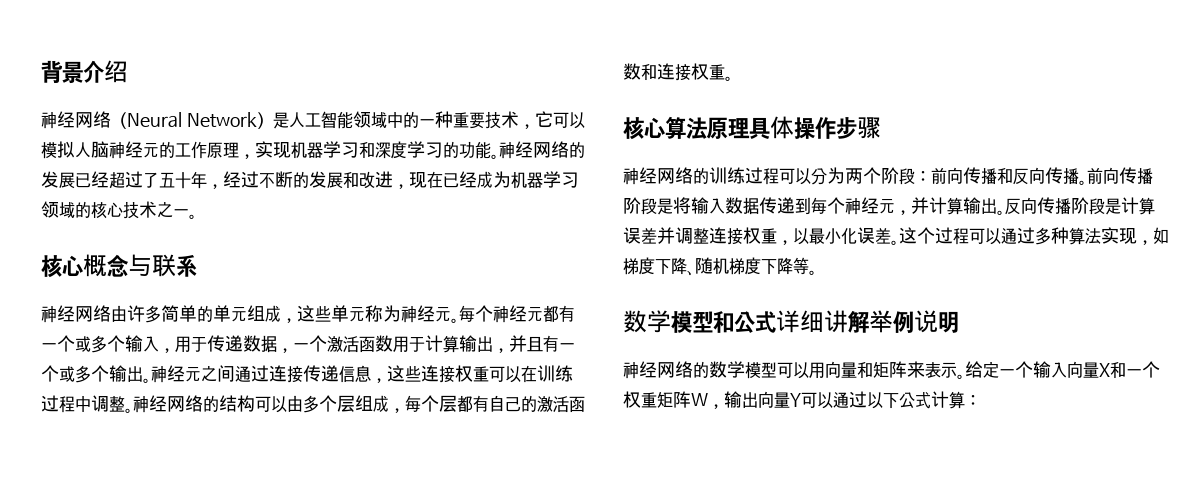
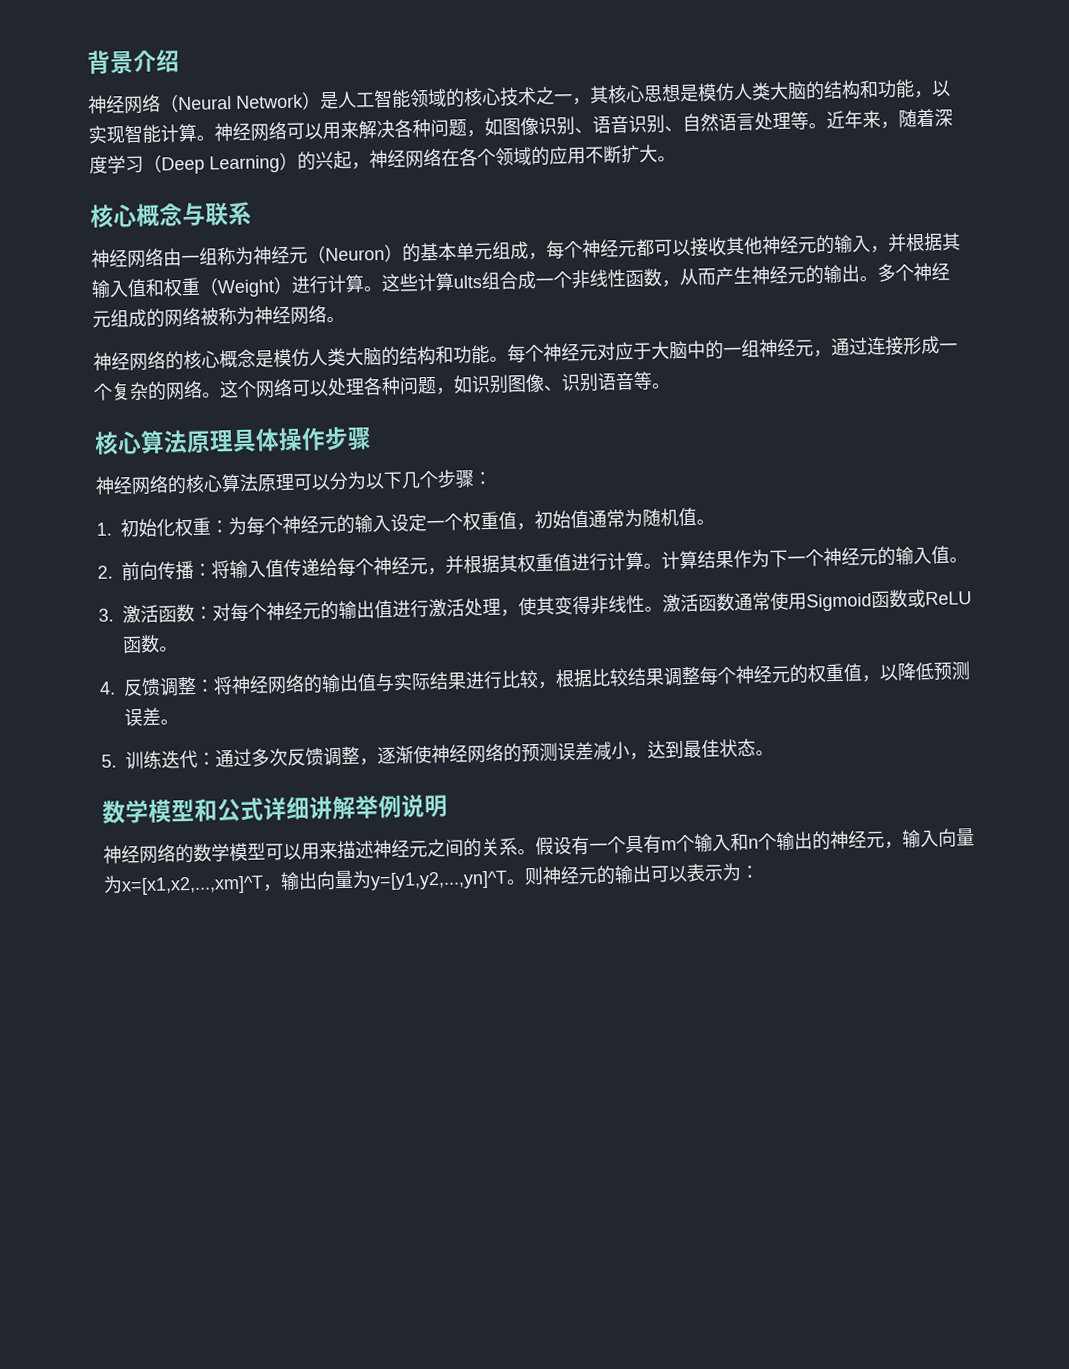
[386,111,585,129] [41,141,585,159] [41,171,579,189] [41,201,189,219] 中的一种重要技术，它可以模拟人脑神经元的工作原理，实现机器学习和深度学习的功能。神经网络的发展已经超过了五十年，经过不断的发展和改进，现在已经成为机器学习领域的核心技术之一 -> [445,79,951,108] [88,108,953,144] [89,144,658,175] 的核心技术之一，其核心思想是模仿人类大脑的结构和功能，以实现智能计算。神经网络可以用来解决各种问题，如图像识别、语音识别、自然语言处理等。近年来，随着深度学习（Deep Learning）的兴起，神经网络在各个领域的应用不断扩大
[127,305,575,323] [41,335,575,353] [41,365,573,383] [41,395,585,413] [623,63,725,81] 许多简单的单元组成，这些单元称为神经元。每个神经元都有一个或多个输入，用于传递数据，一个激活函数用于计算输出，并且有一个或多个输出。神经元之间通过连接传递信息，这些连接权重可以在训练过程中调整。神经网络的结构可以由多个层组成，每个层都有自己的激活函数和连接权重 -> [181,232,961,266] [91,262,950,299] [92,305,345,328] [93,335,958,372] [93,371,653,401] 一组称为神经元（Neuron）的基本单元组成，每个神经元都可以接收其他神经元的输入，并根据其输入值和权重（Weight）进行计算。这些计算ults组合成一个非线性函数，从而产生神经元的输出。多个神经元组成的网络被称为神经网络。 // 神经网络的核心概念是模仿人类大脑的结构和功能。每个神经元对应于大脑中的一组神经元，通过连接形成一个复杂的网络。这个网络可以处理各种问题，如识别图像、识别语音等
[709,167,1153,185] [623,197,1155,215] [623,227,1169,245] [623,257,809,276] 训练过程可以分为两个阶段：前向传播和反向传播。前向传播阶段是将输入数据传递到每个神经元，并计算输出。反向传播阶段是计算误差并调整连接权重，以最小化误差。这个过程可以通过多种算法实现，如梯度下降、随机梯度下降等 -> [185,469,492,494] [96,507,715,538] [97,545,968,581] [98,589,972,624] [122,634,178,654] [99,661,971,697] [124,707,179,727] [101,738,756,770] 核心算法原理可以分为以下几个步骤： // 1.初始化权重：为每个神经元的输入设定一个权重值，初始值通常为随机值。 // 2.前向传播：将输入值传递给每个神经元，并根据其权重值进行计算。计算结果作为下一个神经元的输入值。 // 3.激活函数：对每个神经元的输出值进行激活处理，使其变得非线性。激活函数通常使用Sigmoid函数或ReLU函数。 // 4.反馈调整：将神经网络的输出值与实际结果进行比较，根据比较结果调整每个神经元的权重值，以降低预测误差。 // 5.训练迭代：通过多次反馈调整，逐渐使神经网络的预测误差减小，达到最佳状态
[825,361,1160,379] [623,391,965,409] 向量和矩阵来表示。给定一个输入向量X和一个权重矩阵W，输出向量Y可以通过以下公式计算 -> [319,828,975,860] [103,862,742,896] 来描述神经元之间的关系。假设有一个具有m个输入和n个输出的神经元，输入向量为x=[x1,x2,...,xm]^T，输出向量为y=[y1,y2,...,yn]^T。则神经元的输出可以表示为

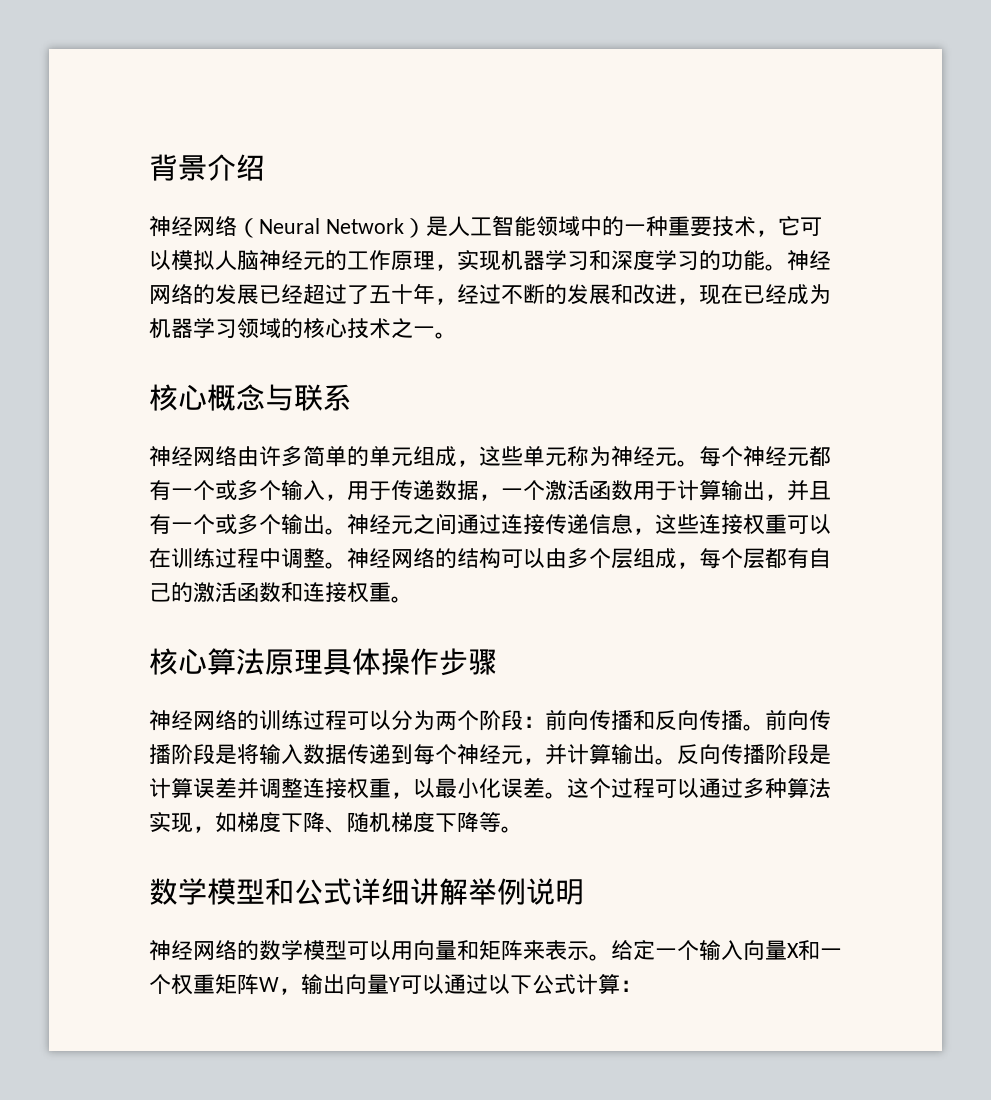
[445,79,951,108] [88,108,953,144] [89,144,658,175] 的核心技术之一，其核心思想是模仿人类大脑的结构和功能，以实现智能计算。神经网络可以用来解决各种问题，如图像识别、语音识别、自然语言处理等。近年来，随着深度学习（Deep Learning）的兴起，神经网络在各个领域的应用不断扩大 -> [579,216,822,237] [149,250,831,271] [149,283,831,305] [149,318,435,339] 中的一种重要技术，它可以模拟人脑神经元的工作原理，实现机器学习和深度学习的功能。神经网络的发展已经超过了五十年，经过不断的发展和改进，现在已经成为机器学习领域的核心技术之一
[181,232,961,266] [91,262,950,299] [92,305,345,328] [93,335,958,372] [93,371,653,401] 一组称为神经元（Neuron）的基本单元组成，每个神经元都可以接收其他神经元的输入，并根据其输入值和权重（Weight）进行计算。这些计算ults组合成一个非线性函数，从而产生神经元的输出。多个神经元组成的网络被称为神经网络。 // 神经网络的核心概念是模仿人类大脑的结构和功能。每个神经元对应于大脑中的一组神经元，通过连接形成一个复杂的网络。这个网络可以处理各种问题，如识别图像、识别语音等 -> [259,446,831,467] [149,480,831,501] [149,513,831,535] [149,548,831,569] [149,582,391,603] 许多简单的单元组成，这些单元称为神经元。每个神经元都有一个或多个输入，用于传递数据，一个激活函数用于计算输出，并且有一个或多个输出。神经元之间通过连接传递信息，这些连接权重可以在训练过程中调整。神经网络的结构可以由多个层组成，每个层都有自己的激活函数和连接权重
[185,469,492,494] [96,507,715,538] [97,545,968,581] [98,589,972,624] [122,634,178,654] [99,661,971,697] [124,707,179,727] [101,738,756,770] 核心算法原理可以分为以下几个步骤： // 1.初始化权重：为每个神经元的输入设定一个权重值，初始值通常为随机值。 // 2.前向传播：将输入值传递给每个神经元，并根据其权重值进行计算。计算结果作为下一个神经元的输入值。 // 3.激活函数：对每个神经元的输出值进行激活处理，使其变得非线性。激活函数通常使用Sigmoid函数或ReLU函数。 // 4.反馈调整：将神经网络的输出值与实际结果进行比较，根据比较结果调整每个神经元的权重值，以降低预测误差。 // 5.训练迭代：通过多次反馈调整，逐渐使神经网络的预测误差减小，达到最佳状态 -> [259,709,831,731] [149,743,831,765] [149,777,831,799] [149,812,501,833] 训练过程可以分为两个阶段：前向传播和反向传播。前向传播阶段是将输入数据传递到每个神经元，并计算输出。反向传播阶段是计算误差并调整连接权重，以最小化误差。这个过程可以通过多种算法实现，如梯度下降、随机梯度下降等
[319,828,975,860] [103,862,742,896] 来描述神经元之间的关系。假设有一个具有m个输入和n个输出的神经元，输入向量为x=[x1,x2,...,xm]^T，输出向量为y=[y1,y2,...,yn]^T。则神经元的输出可以表示为 -> [413,940,842,961] [149,974,620,995] 向量和矩阵来表示。给定一个输入向量X和一个权重矩阵W，输出向量Y可以通过以下公式计算

